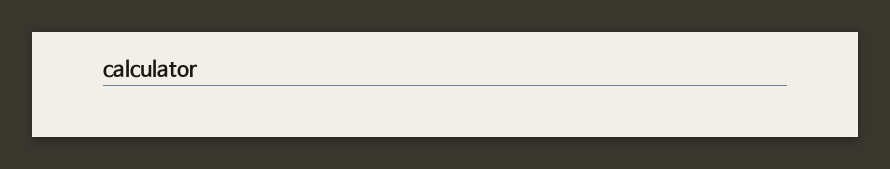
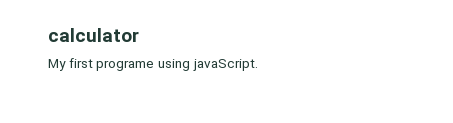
(197, 68) none -> [48,58,258,71] // My first programe using javaScript.

